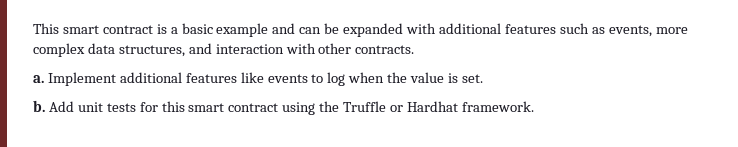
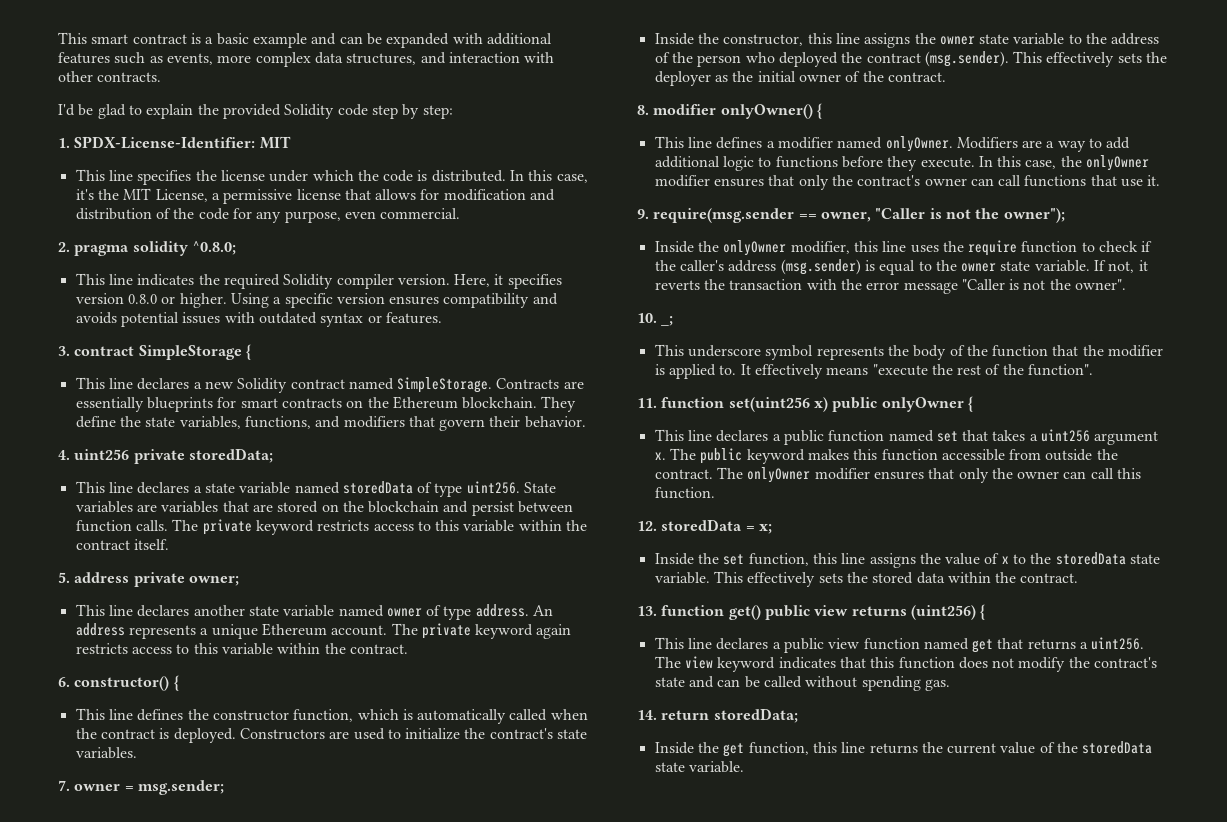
[33,72,483,86] [33,100,534,115] a. Implement additional features like events to log when the value is set. // b. Add unit tests for this smart contract using the Truffle or Hardhat framework. -> [58,104,453,119] [58,136,291,149] [75,169,588,185] [75,188,556,204] [75,208,461,223] [58,241,236,256] [75,273,562,289] [75,293,558,308] [75,312,442,327] [58,344,251,360] [75,377,584,393] [75,396,577,412] [75,416,586,431] [58,448,273,464] [75,481,557,497] [75,501,574,516] [75,519,588,535] [75,539,169,550] [58,572,239,587] [75,604,554,620] [75,623,572,639] [75,643,408,655] [58,675,179,691] [75,708,588,724] [75,728,588,743] [75,747,137,759] [58,780,224,795] [654,33,1160,48] [654,51,1168,67] [654,71,946,86] [637,103,822,119] [654,136,1131,152] [654,155,1150,171] [654,175,1161,190] [637,208,1065,223] [654,240,1153,256] [654,259,1148,275] [654,279,1127,294] [637,313,674,326] [654,344,1164,360] [654,364,1094,379] [637,396,973,412] [654,429,1159,445] [654,448,1118,464] [654,467,1142,483] [654,487,715,499] [637,519,772,534] [654,552,1161,568] [654,571,1079,587] [637,604,986,620] [654,637,1145,653] [654,656,1158,672] [654,676,950,691] [637,708,798,723] [654,741,1153,757] [654,761,744,773] I'd be glad to explain the provided Solidity code step by step: // 1. SPDX-License-Identifier: MIT // This line specifies the license under which the code is distributed. In this case, it's the MIT License, a permissive license that allows for modification and distribution of the code for any purpose, even commercial. // 2. pragma solidity ^0.8.0; // This line indicates the required Solidity compiler version. Here, it specifies version 0.8.0 or higher. Using a specific version ensures compatibility and avoids potential issues with outdated syntax or features. // 3. contract SimpleStorage { // This line declares a new Solidity contract named SimpleStorage. Contracts are essentially blueprints for smart contracts on the Ethereum blockchain. They define the state variables, functions, and modifiers that govern their behavior. // 4. uint256 private storedData; // This line declares a state variable named storedData of type uint256. State variables are variables that are stored on the blockchain and persist between function calls. The private keyword restricts access to this variable within the contract itself. // 5. address private owner; // This line declares another state variable named owner of type address. An address represents a unique Ethereum account. The private keyword again restricts access to this variable within the contract. // 6. constructor() { // This line defines the constructor function, which is automatically called when the contract is deployed. Constructors are used to initialize the contract's state variables. // 7. owner = msg.sender; // Inside the constructor, this line assigns the owner state variable to the address of the person who deployed the contract (msg.sender). This effectively sets the deployer as the initial owner of the contract. // 8. modifier onlyOwner() { // This line defines a modifier named onlyOwner. Modifiers are a way to add additional logic to functions before they execute. In this case, the onlyOwner modifier ensures that only the contract's owner can call functions that use it. // 9. require(msg.sender == owner, "Caller is not the owner"); // Inside the onlyOwner modifier, this line uses the require function to check if the caller's address (msg.sender) is equal to the owner state variable. If not, it reverts the transaction with the error message "Caller is not the owner". // 10. _; // This underscore symbol represents the body of the function that the modifier is applied to. It effectively means "execute the rest of the function". // 11. function set(uint256 x) public onlyOwner { // This line declares a public function named set that takes a uint256 argument x. The public keyword makes this function accessible from outside the contract. The onlyOwner modifier ensures that only the owner can call this function. // 12. storedData = x; // Inside the set function, this line assigns the value of x to the storedData state variable. This effectively sets the stored data within the contract. // 13. function get() public view returns (uint256) { // This line declares a public view function named get that returns a uint256. The view keyword indicates that this function does not modify the contract's state and can be called without spending gas. // 14. return storedData; // Inside the get function, this line returns the current value of the storedData state variable.

